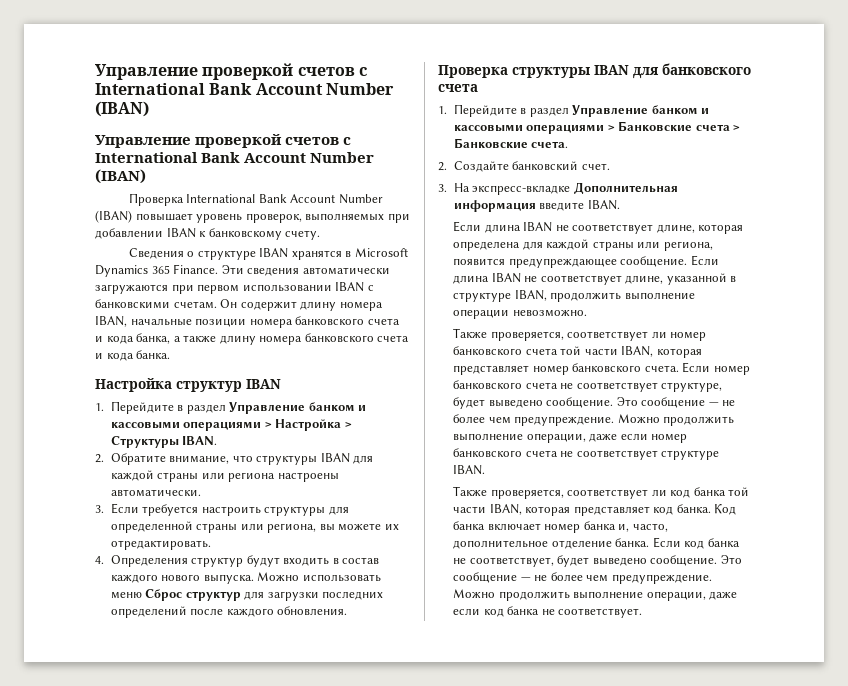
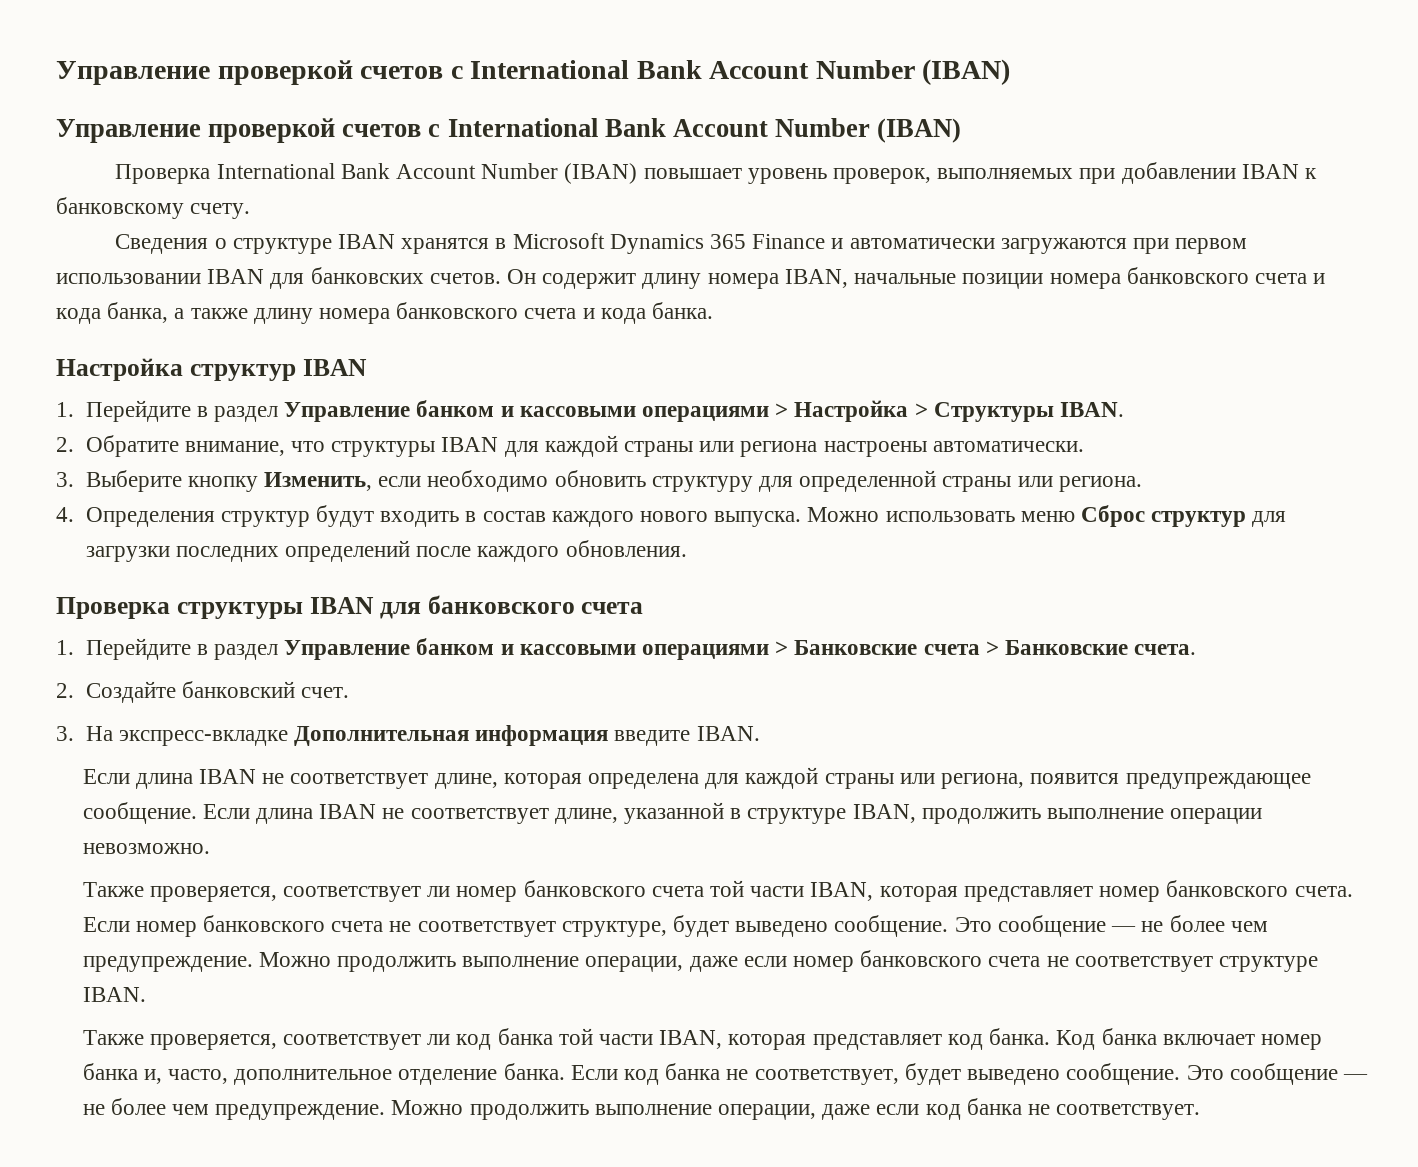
[173,264,300,276] Finance. Эти сведения -> [752,234,844,249] Finance и
[367,285,374,291] [95,299,217,309] с банковскими счетам. -> [270,267,501,289] для банковских счетов.
[110,503,349,516] [110,521,399,533] [110,540,211,550] Если требуется настроить структуры для определенной страны или региона, вы можете их отредактировать. -> [85,470,1142,492] Выберите кнопку Изменить, если необходимо обновить структуру для определенной страны или региона.

